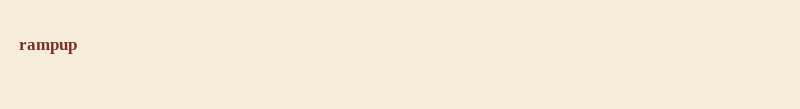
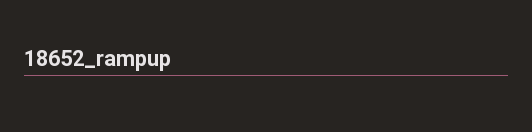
[19,42,77,54] rampup -> [24,50,171,71] 18652_rampup

